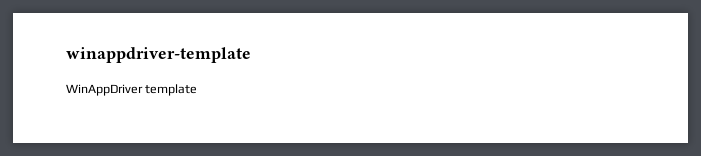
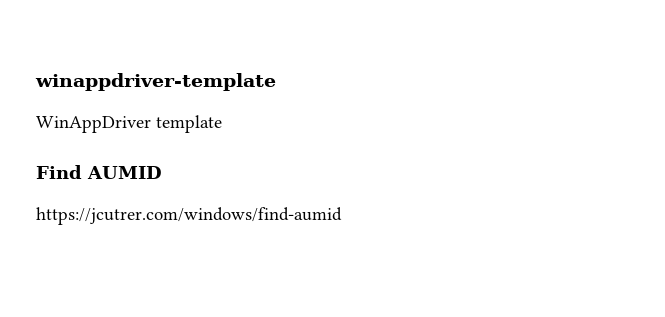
(198, 90) none -> [36,165,162,179] [36,207,342,225] // Find AUMID // https://jcutrer.com/windows/find-aumid

